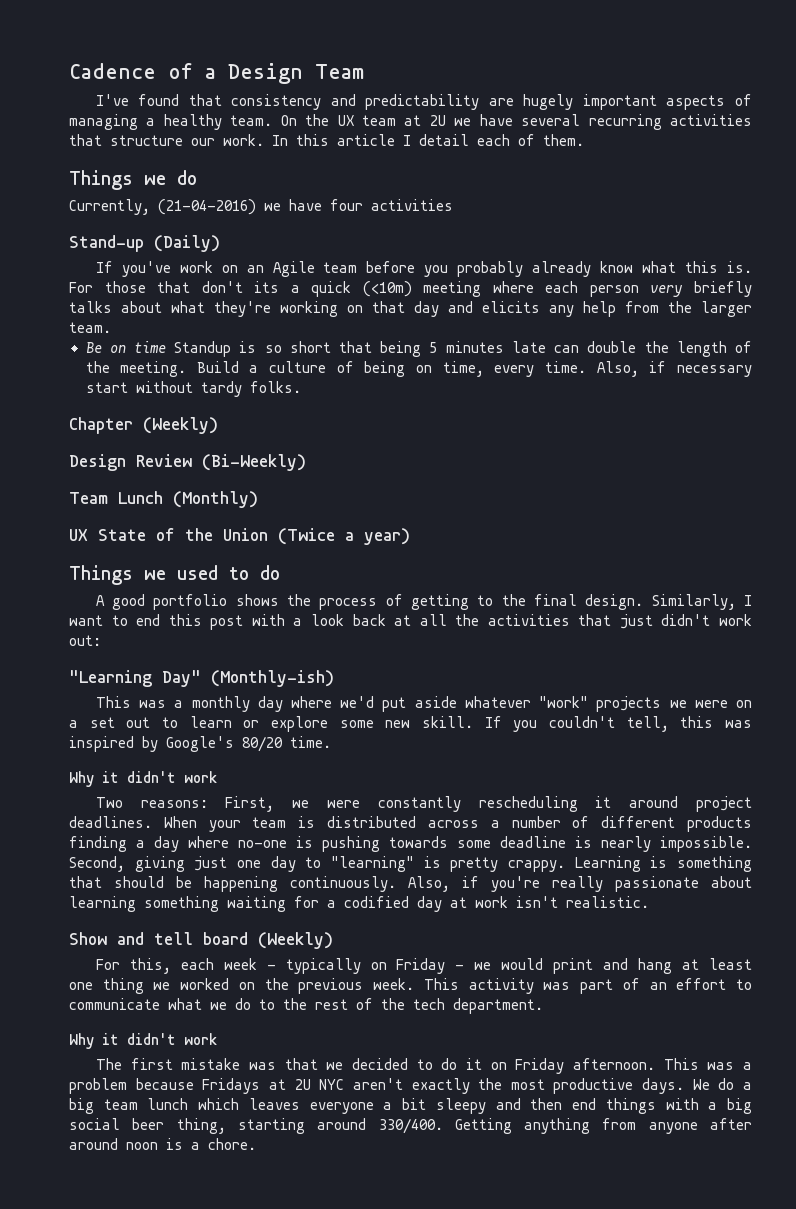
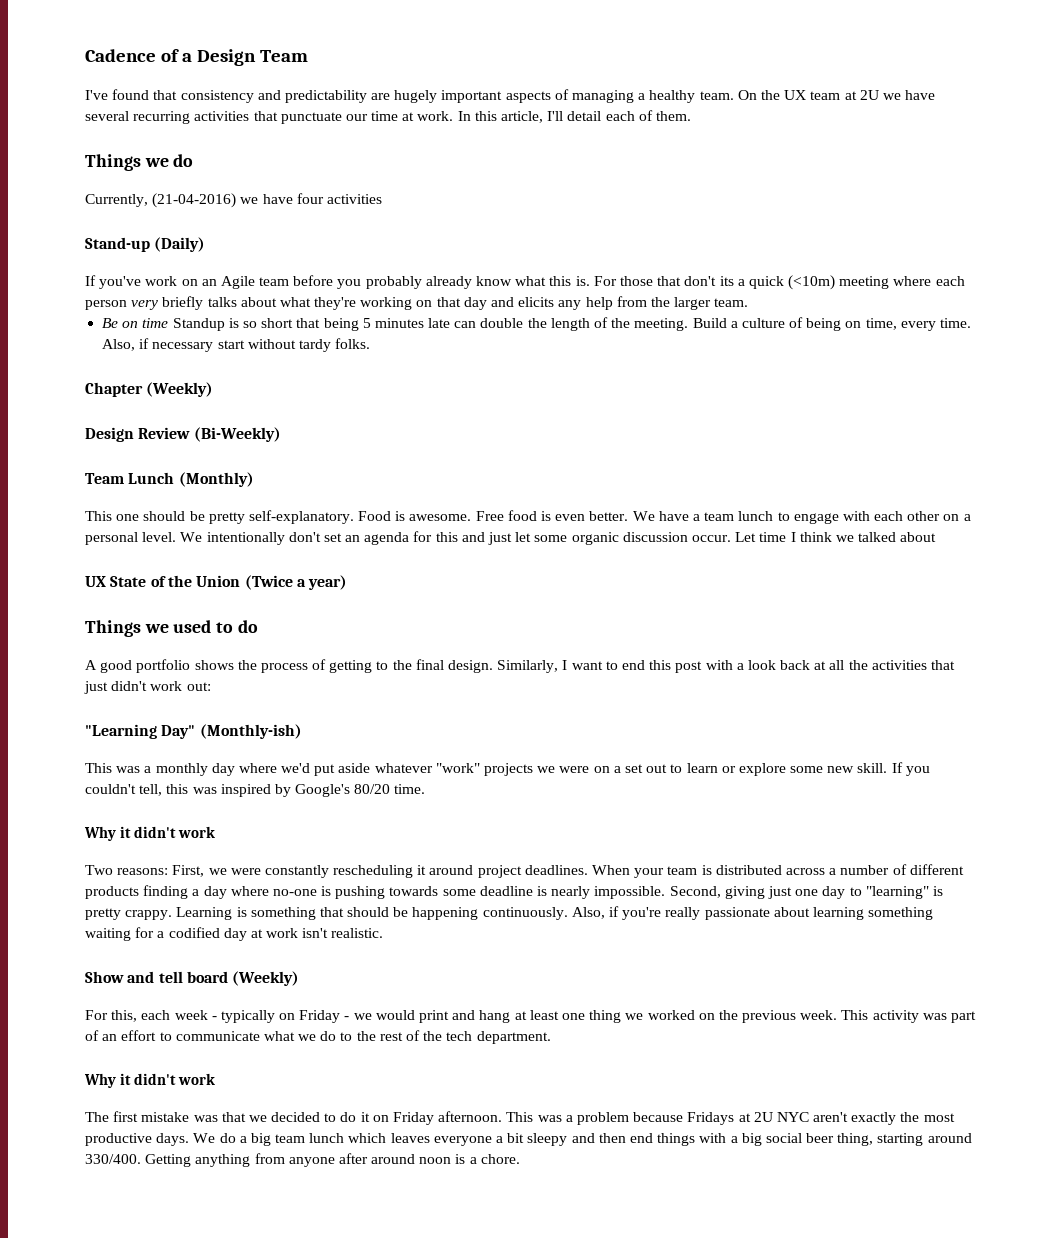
[110,135,215,146] structure our -> [280,111,415,124] punctuate our time at
[337,134,411,146] article I -> [501,111,564,123] article, I'll
(258, 499) none -> [85,510,971,524] [85,531,937,545] // This one should be pretty self-explanatory. Food is awesome. Free food is even better. We have a team lunch to engage with each other on a personal level. We intentionally don't set an agenda for this and just let some organic discussion occur. Let time I think we talked about

